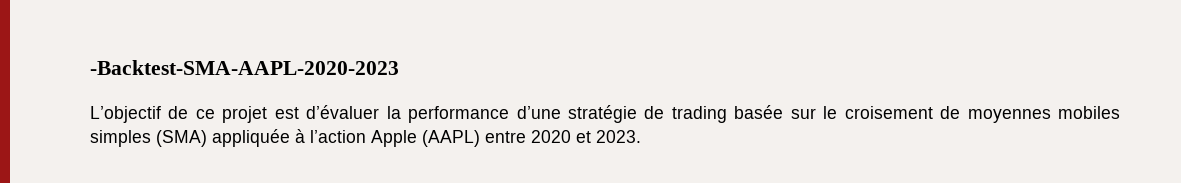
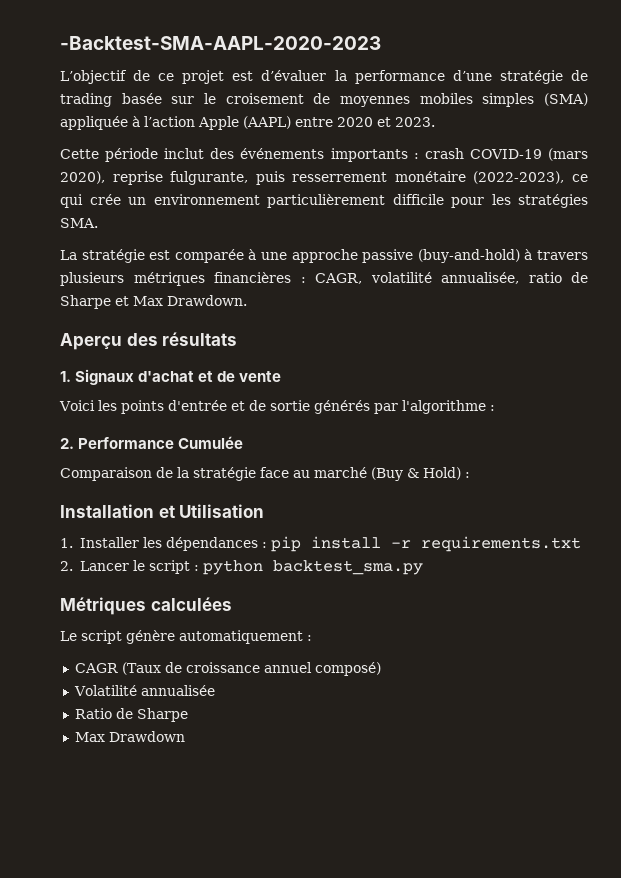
(641, 136) none -> [60,148,588,162] [60,171,588,185] [60,194,588,208] [60,218,98,228] [60,249,588,263] [60,272,588,286] [60,295,247,309] [60,332,238,350] [60,369,282,385] [59,400,495,414] [60,436,244,449] [60,467,470,481] [60,504,265,518] [60,536,581,552] [60,560,423,575] [60,597,232,615] [60,630,312,644] [74,662,381,676] [73,685,215,696] [74,708,188,722] [74,731,185,742] // Cette période inclut des événements importants : crash COVID-19 (mars 2020), reprise fulgurante, puis resserrement monétaire (2022-2023), ce qui crée un environnement particulièrement difficile pour les stratégies SMA. // La stratégie est comparée à une approche passive (buy-and-hold) à travers plusieurs métriques financières : CAGR, volatilité annualisée, ratio de Sharpe et Max Drawdown. // Aperçu des résultats // 1. Signaux d'achat et de vente // Voici les points d'entrée et de sortie générés par l'algorithme : // 2. Performance Cumulée // Comparaison de la stratégie face au marché (Buy & Hold) : // Installation et Utilisation // 1. Installer les dépendances : pip install -r requirements.txt // 2. Lancer le script : python backtest_sma.py // Métriques calculées // Le script génère automatiquement : // CAGR (Taux de croissance annuel composé) // Volatilité annualisée // Ratio de Sharpe // Max Drawdown

